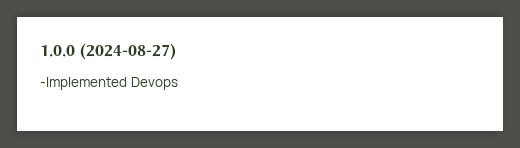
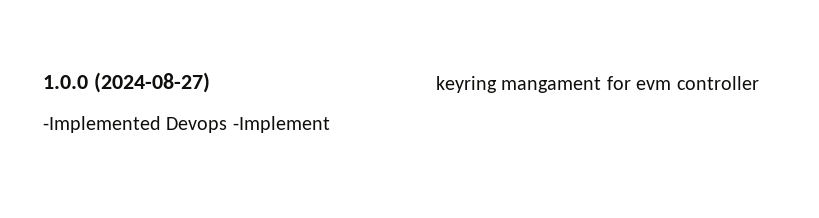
(178, 83) none -> [232,116,330,133] [436,76,759,93] -Implement keyring mangament for evm controller

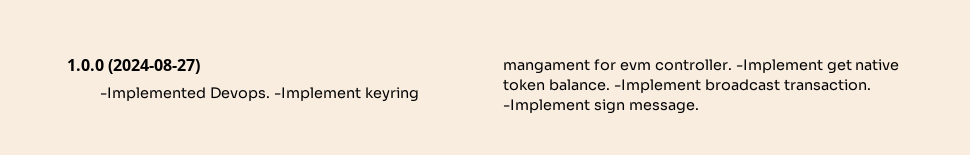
[166,117,228,133] Devops -> [209,87,270,101] Devops.
[676,76,759,90] controller -> [654,59,900,74] [503,79,871,93] [503,99,699,114] controller. -Implement get native token balance. -Implement broadcast transaction. -Implement sign message.

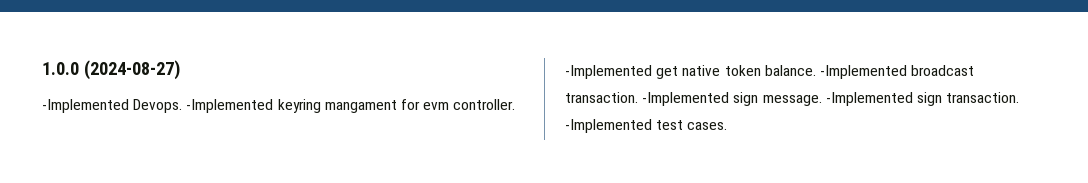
[273,87,361,101] -Implement -> [186,99,274,113] -Implemented
[735,59,823,73] -Implement -> [565,65,652,79] -Implemented
[613,79,701,93] -Implement -> [819,65,907,79] -Implemented
[503,99,590,113] -Implement -> [642,92,730,106] -Implemented
(699, 108) none -> [825,92,1020,106] [565,119,728,133] -Implemented sign transaction. -Implemented test cases.

